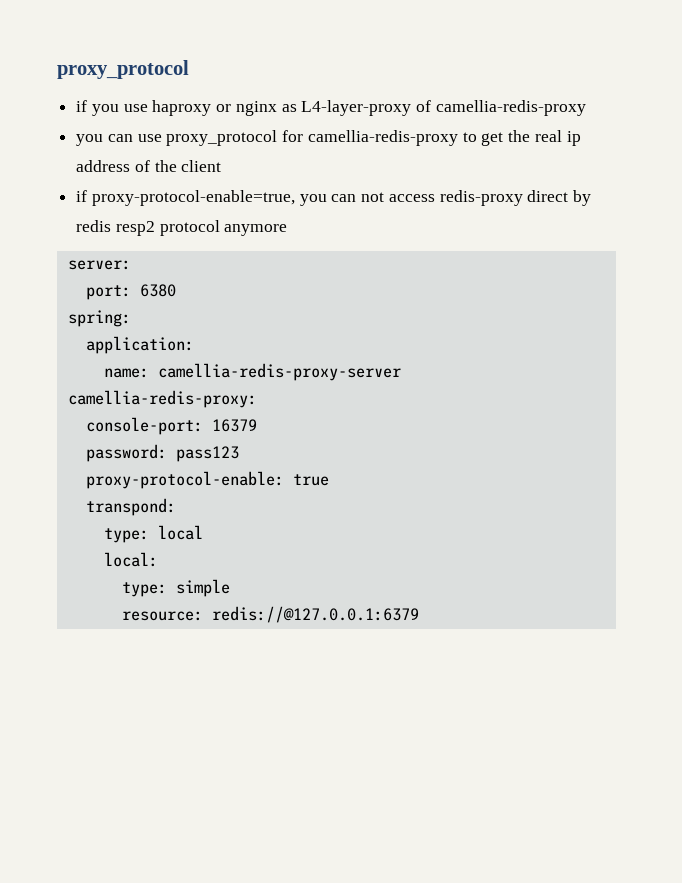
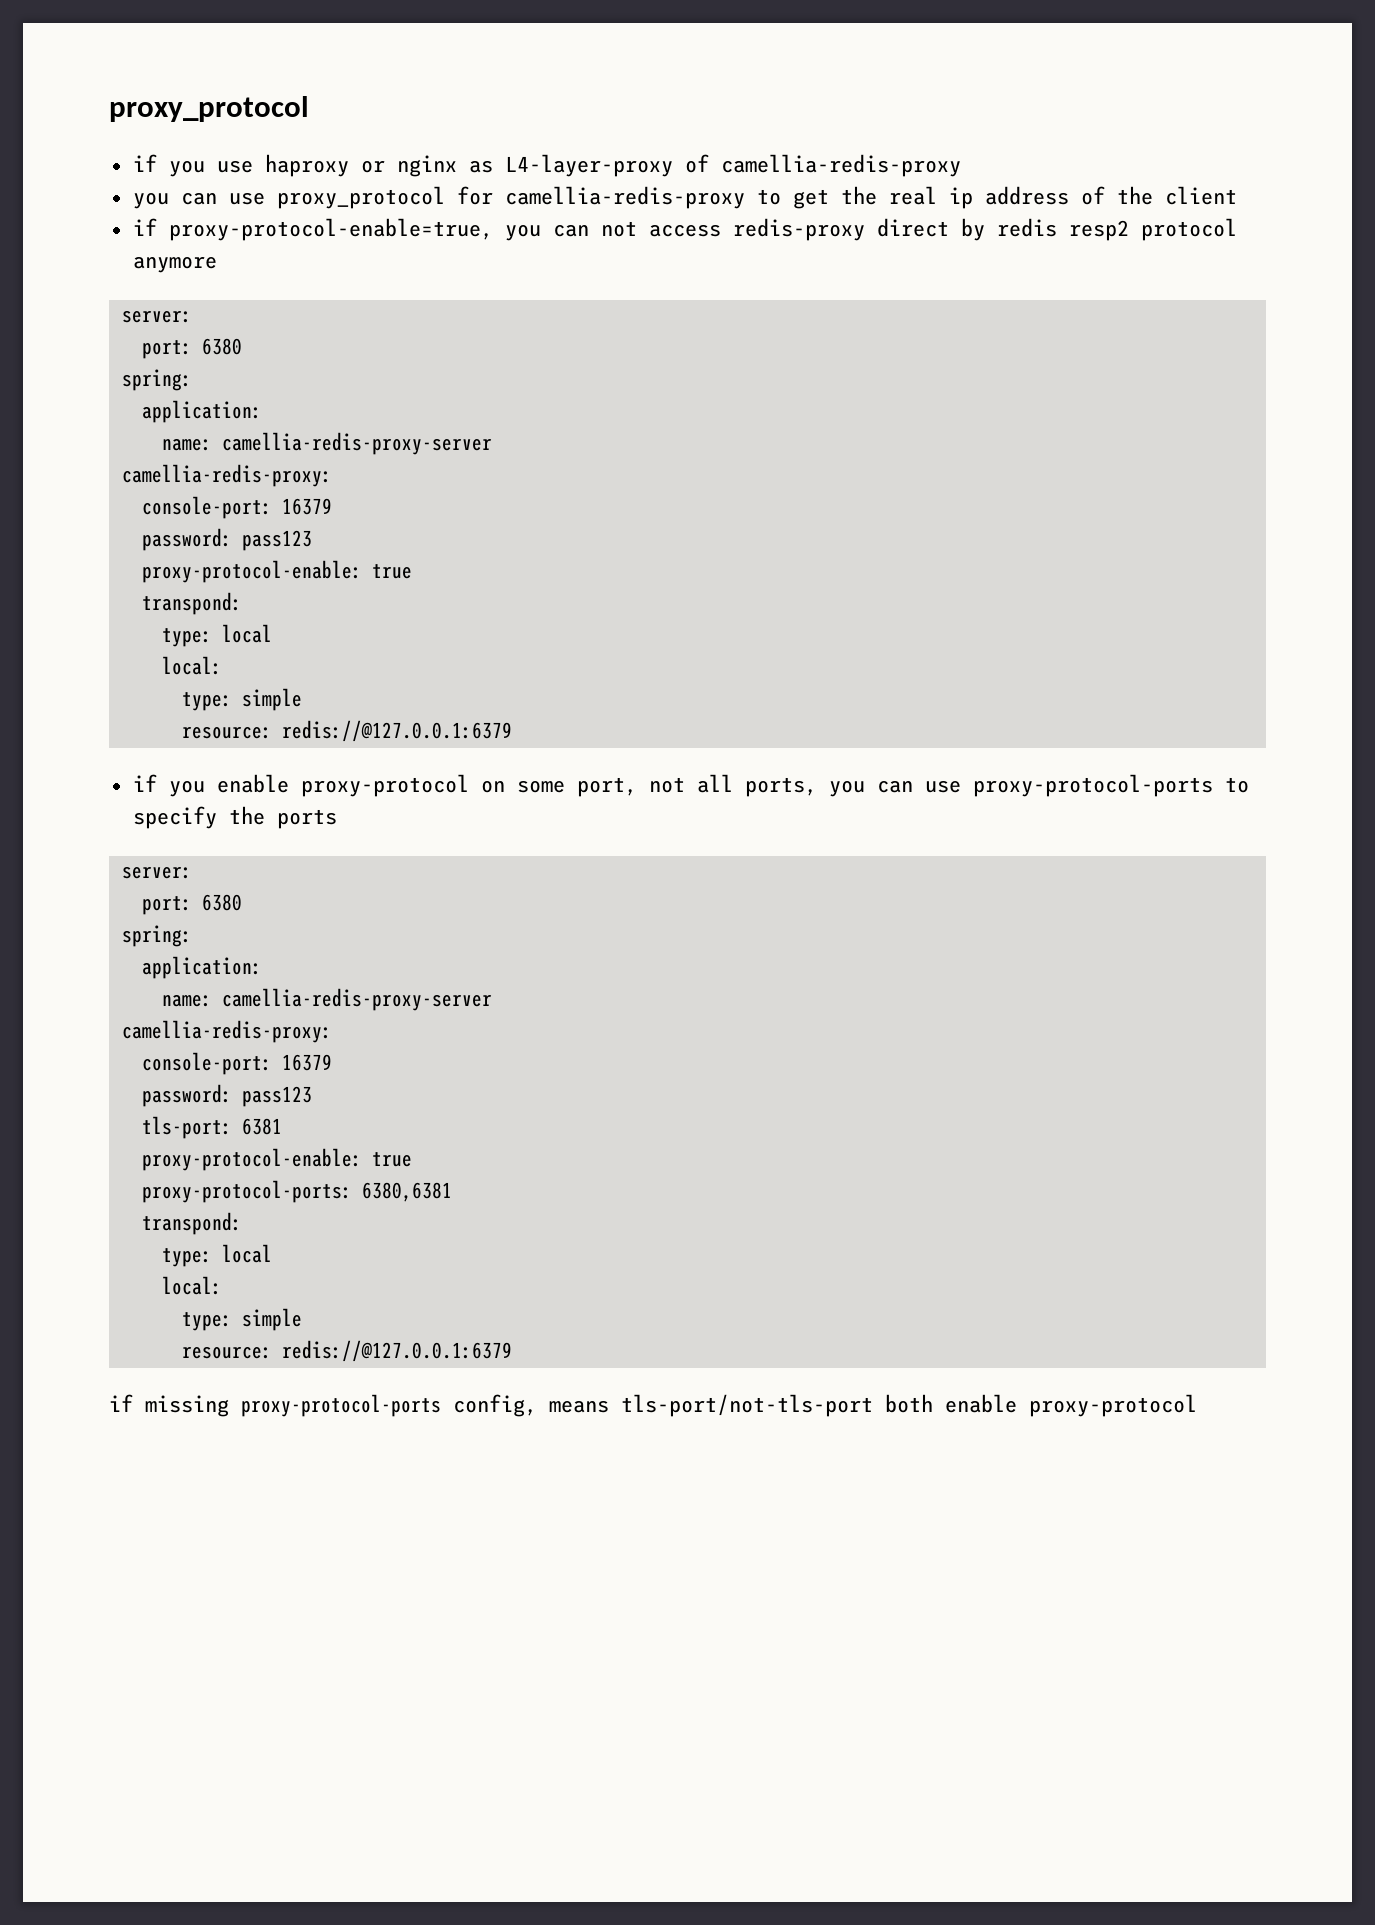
(419, 614) none -> [132,774,1249,797] [132,806,337,829] [121,866,192,879] [141,894,242,915] [121,925,192,947] [141,956,262,979] [161,988,492,1011] [121,1020,332,1043] [141,1052,332,1075] [141,1084,312,1107] [141,1116,282,1139] [141,1148,412,1171] [141,1180,452,1203] [141,1212,242,1235] [161,1244,272,1267] [161,1276,222,1295] [181,1308,302,1331] [181,1340,512,1362] [109,1394,1197,1417] // if you enable proxy-protocol on some port, not all ports, you can use proxy-protocol-ports to specify the ports // server: // port: 6380 // spring: // application: // name: camellia-redis-proxy-server // camellia-redis-proxy: // console-port: 16379 // password: pass123 // tls-port: 6381 // proxy-protocol-enable: true // proxy-protocol-ports: 6380,6381 // transpond: // type: local // local: // type: simple // resource: redis://@127.0.0.1:6379 // if missing proxy-protocol-ports config, means tls-port/not-tls-port both enable proxy-protocol

